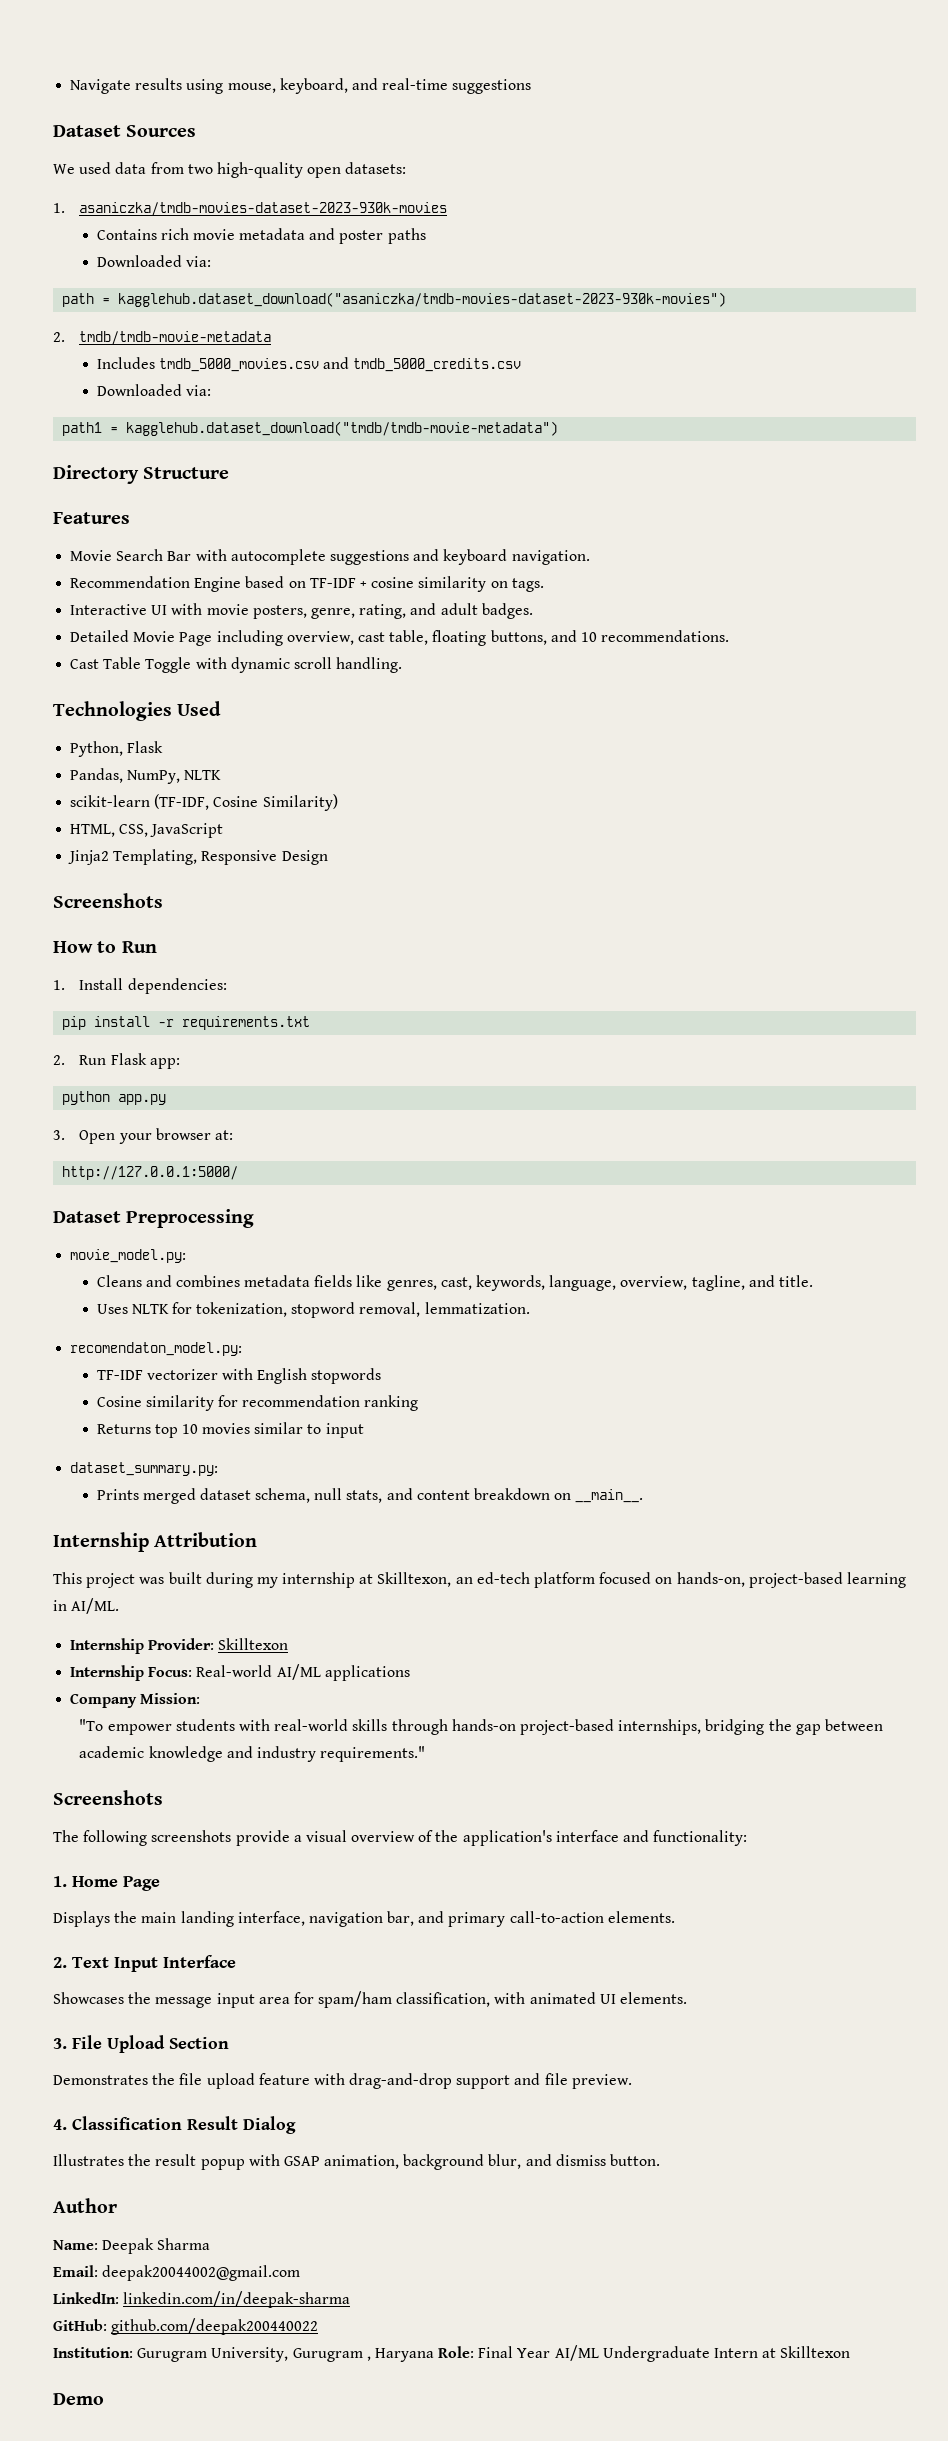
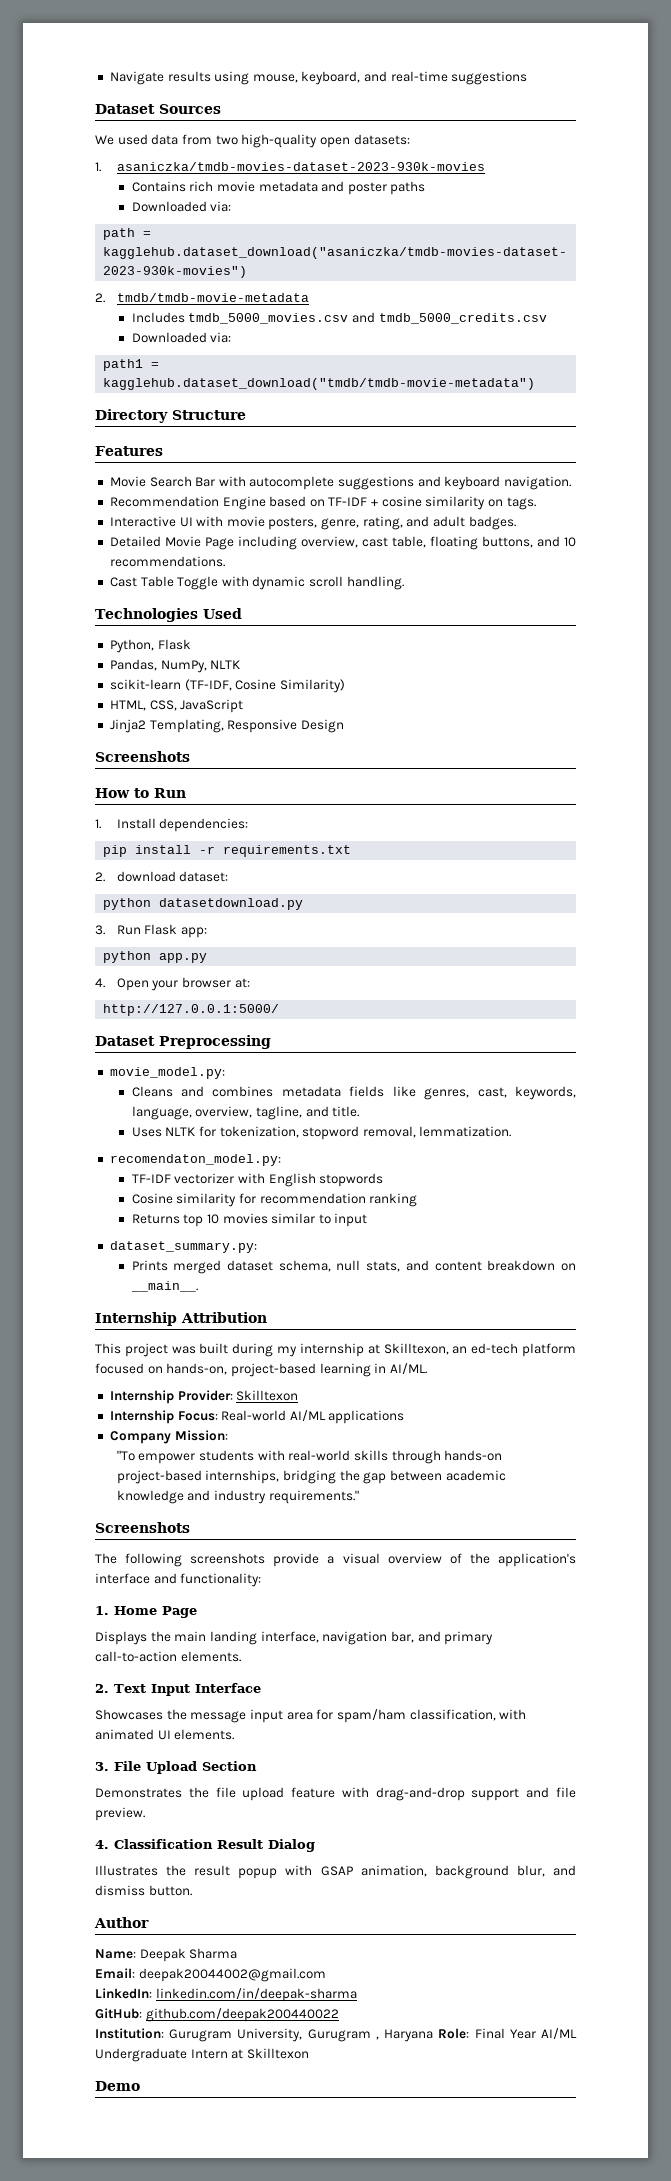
(65, 1060) none -> [116,871,229,882] [103,898,304,910] [95,925,105,935] download dataset: // python datasetdownload.py // 3.
[53,1130,65,1140] 3. -> [95,978,105,988] 4.

